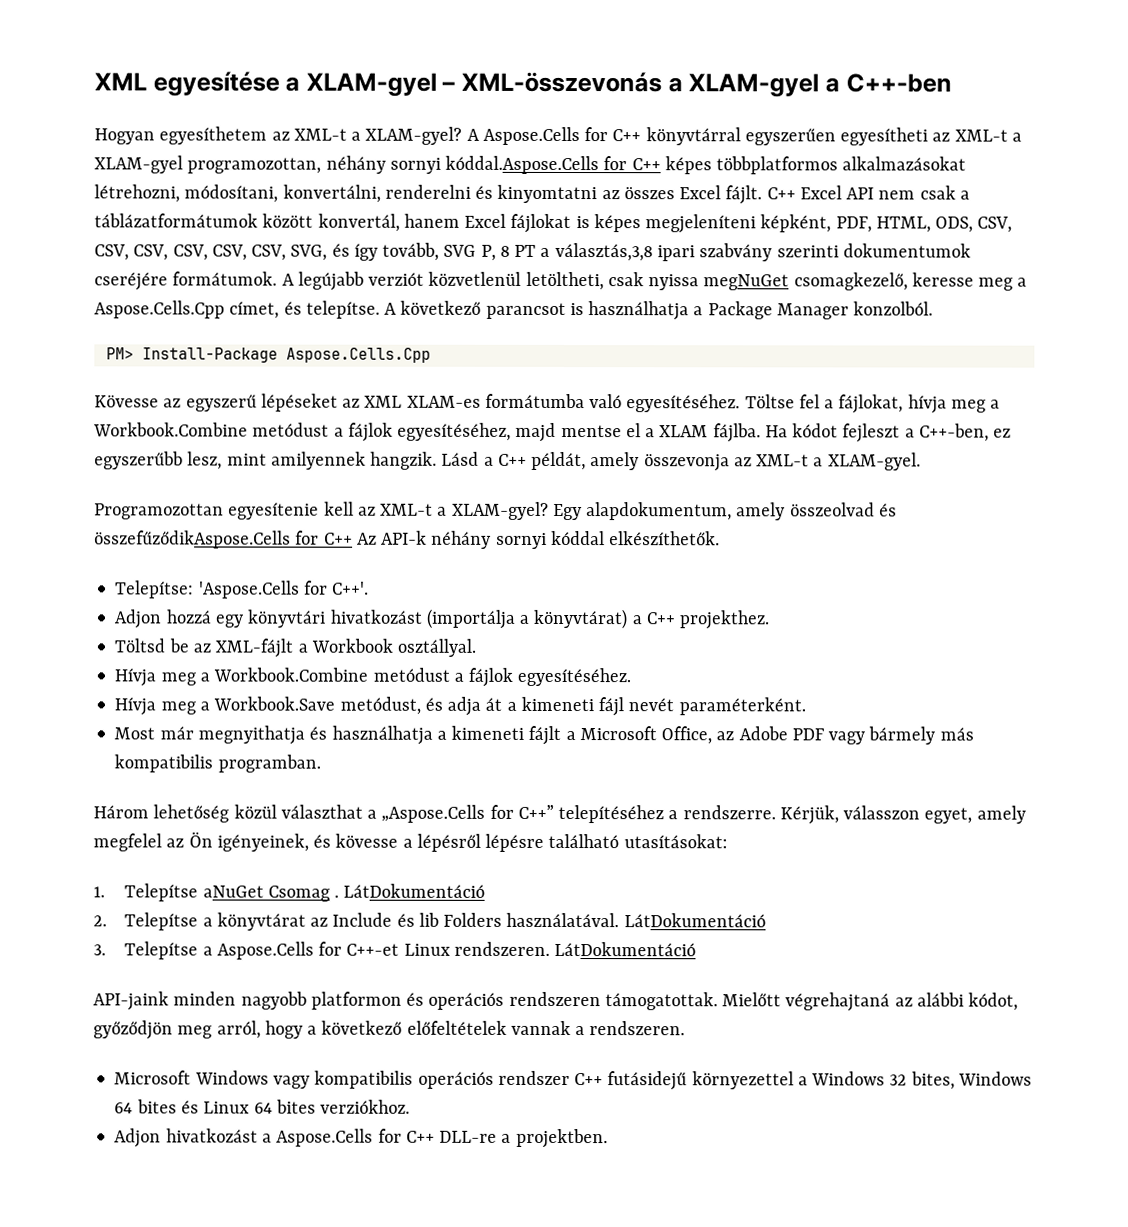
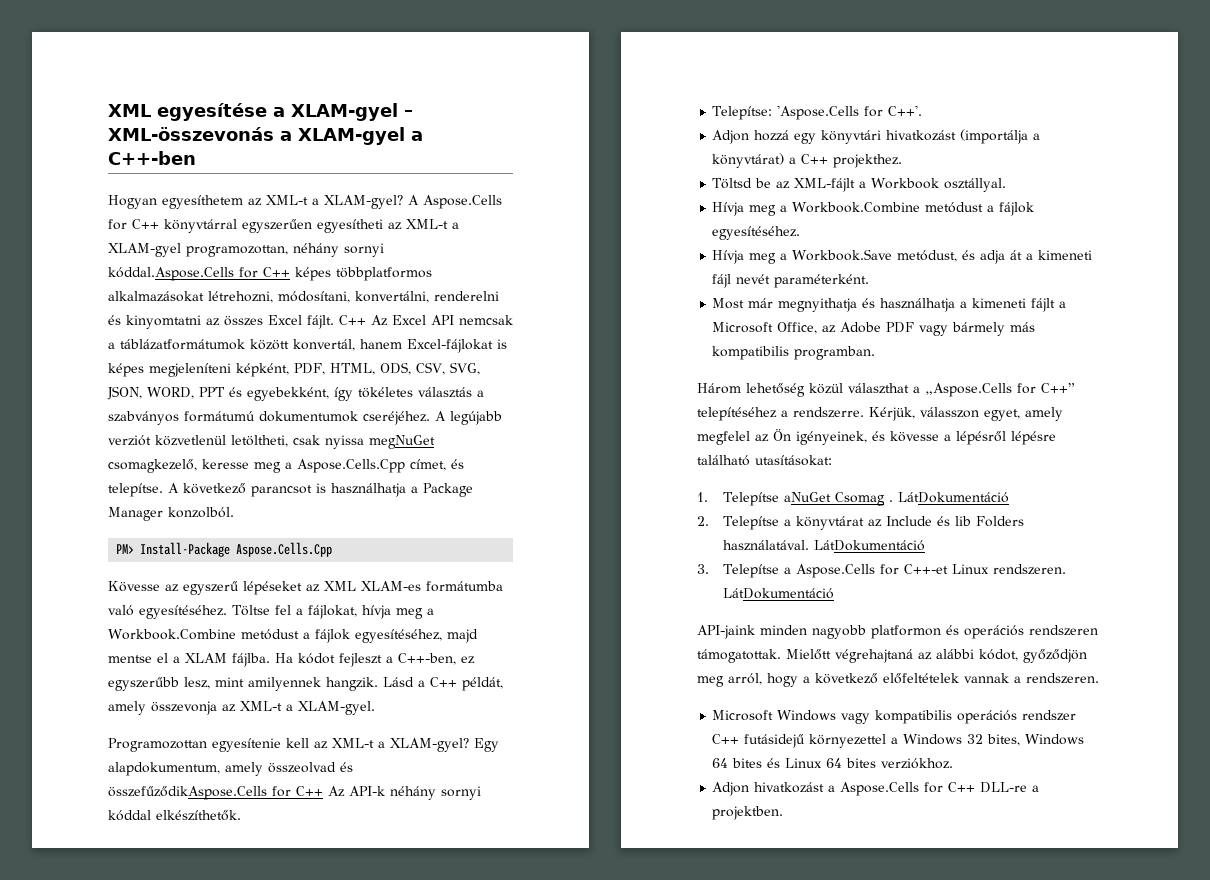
(796, 193) none -> [371,315,388,326] Az
[878,185,956,200] nem csak -> [459,315,513,325] nemcsak
[464,213,572,234] Excel fájlokat -> [407,339,493,353] Excel-fájlokat
[94,242,971,262] [94,271,278,291] CSV, CSV, CSV, CSV, CSV, SVG, és így tovább, SVG P, 8 PT a választás,3,8 ipari szabvány szerinti dokumentumok cseréjére formátumok. -> [449,362,480,375] [107,386,484,401] [108,411,430,425] SVG, JSON, WORD, PPT és egyebekként, így tökéletes választás a szabványos formátumú dokumentumok cseréjéhez.

